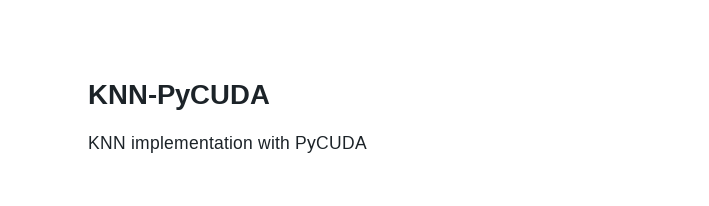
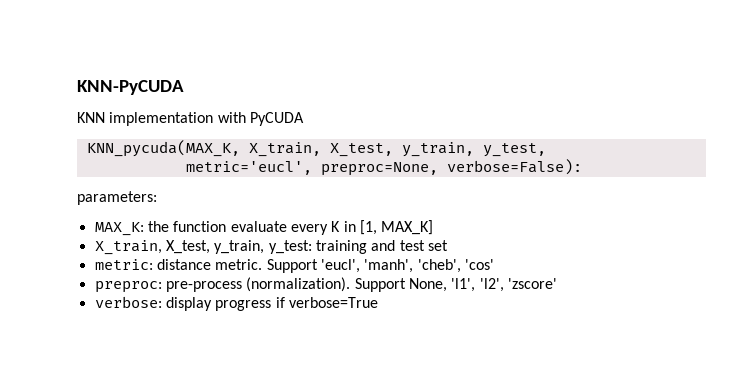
(367, 144) none -> [86,140,546,157] [185,159,582,176] [77,191,157,205] [94,220,434,236] [94,240,448,255] [94,259,494,273] [94,277,557,293] [94,296,378,311] // KNN_pycuda(MAX_K, X_train, X_test, y_train, y_test, // metric='eucl', preproc=None, verbose=False): // parameters: // MAX_K: the function evaluate every K in [1, MAX_K] // X_train, X_test, y_train, y_test: training and test set // metric: distance metric. Support 'eucl', 'manh', 'cheb', 'cos' // preproc: pre-process (normalization). Support None, 'l1', 'l2', 'zscore' // verbose: display progress if verbose=True

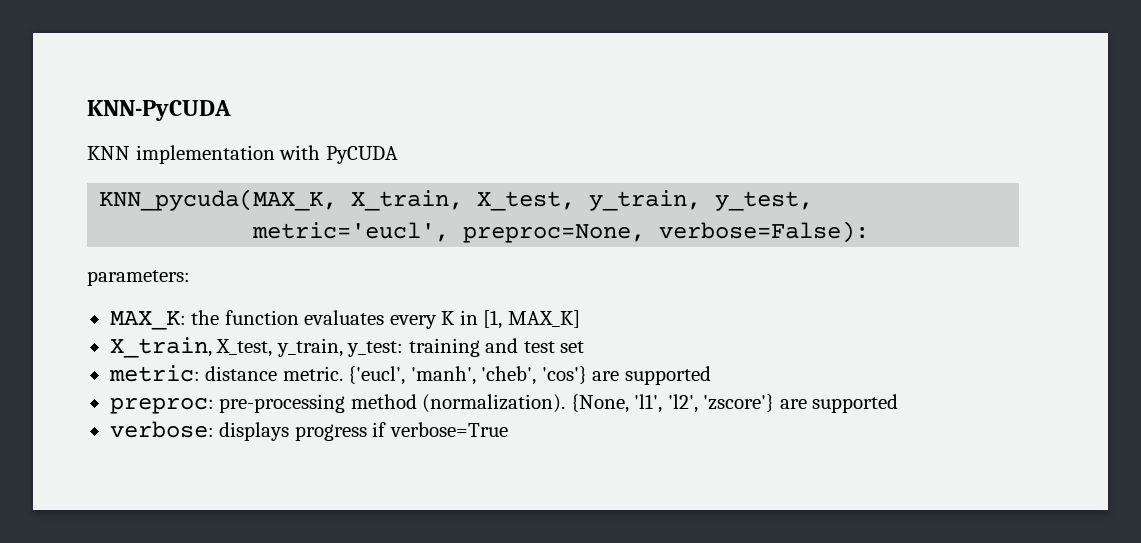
[230,221,287,232] evaluate -> [304,310,385,325] evaluates
[266,259,494,273] [94,277,557,293] Support 'eucl', 'manh', 'cheb', 'cos' // preproc: pre-process (normalization). Support None, 'l1', 'l2', 'zscore' -> [348,366,711,385] [109,394,899,414] {'eucl', 'manh', 'cheb', 'cos'} are supported // preproc: pre-processing method (normalization). {None, 'l1', 'l2', 'zscore'} are supported
[165,297,212,311] display -> [219,422,290,441] displays

